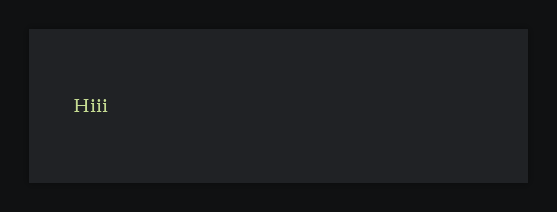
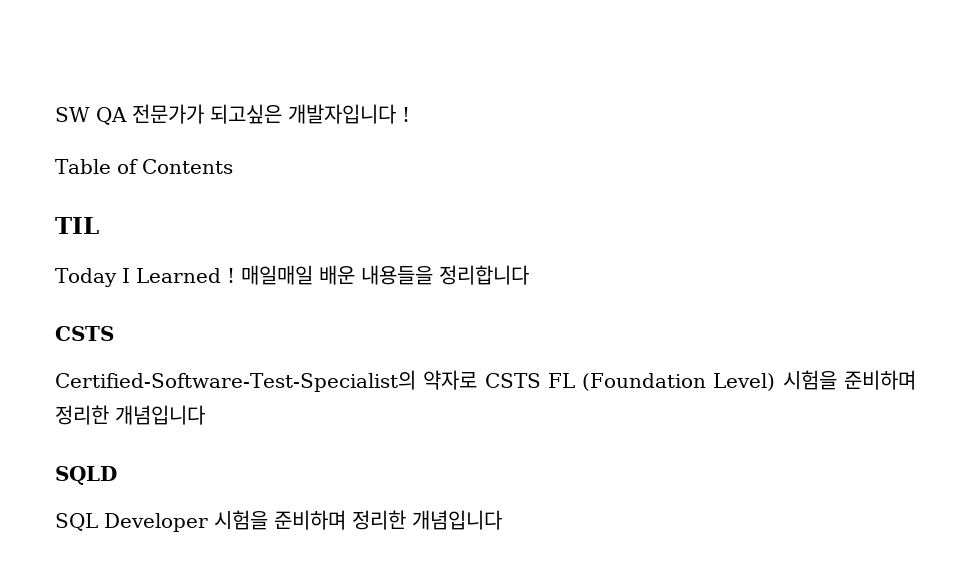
[73,99,108,112] Hiii -> [55,104,410,125] [55,159,233,174] [55,217,99,234] [55,265,529,287] [55,326,114,341] [55,370,916,392] [55,405,205,425] [55,466,117,485] [55,510,502,532] SW QA 전문가가 되고싶은 개발자입니다 ! // Table of Contents // TIL // Today I Learned ! 매일매일 배운 내용들을 정리합니다 // CSTS // Certified-Software-Test-Specialist의 약자로 CSTS FL (Foundation Level) 시험을 준비하며 정리한 개념입니다 // SQLD // SQL Developer 시험을 준비하며 정리한 개념입니다

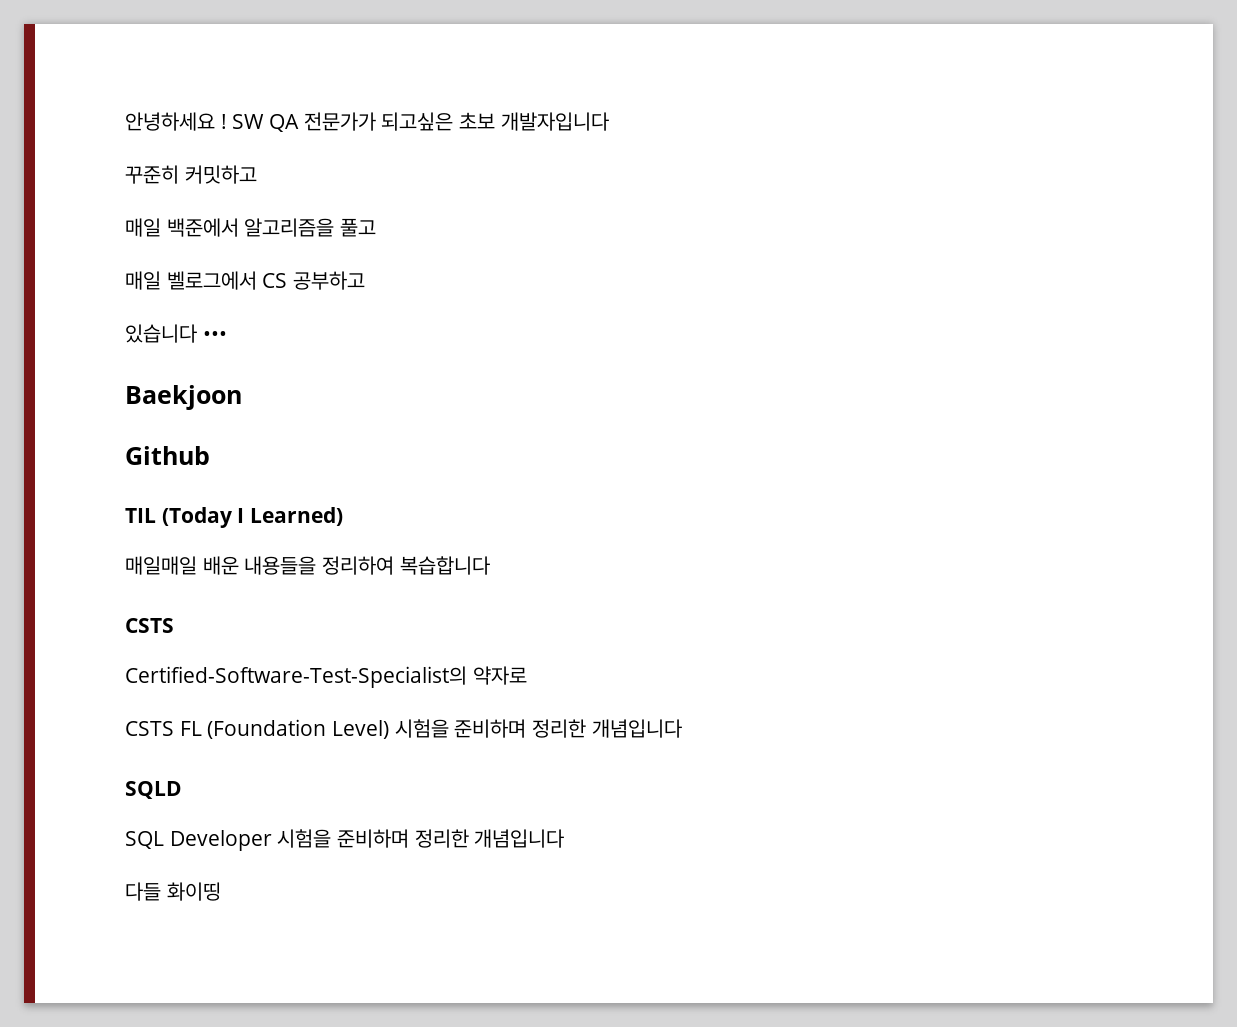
(55, 114) none -> [125,112,227,131] 안녕하세요 !
(282, 114) none -> [459,112,496,129] 초보
[402,107,410,122] [55,159,233,174] [55,217,99,234] [55,268,235,287] ! // Table of Contents // TIL // Today I Learned ! -> [125,165,257,184] [125,218,377,237] [125,271,366,290] [125,324,227,343] [125,385,242,410] [125,446,210,465] [125,507,343,528] // 꾸준히 커밋하고 // 매일 백준에서 알고리즘을 풀고 // 매일 벨로그에서 CS 공부하고 // 있습니다 ••• // Baekjoon // Github // TIL (Today I Learned) //
[438,265,529,285] 정리합니다 -> [322,556,490,575] 정리하여 복습합니다
(478, 380) none -> (527, 675) //
(502, 520) none -> [125,882,221,901] // 다들 화이띵

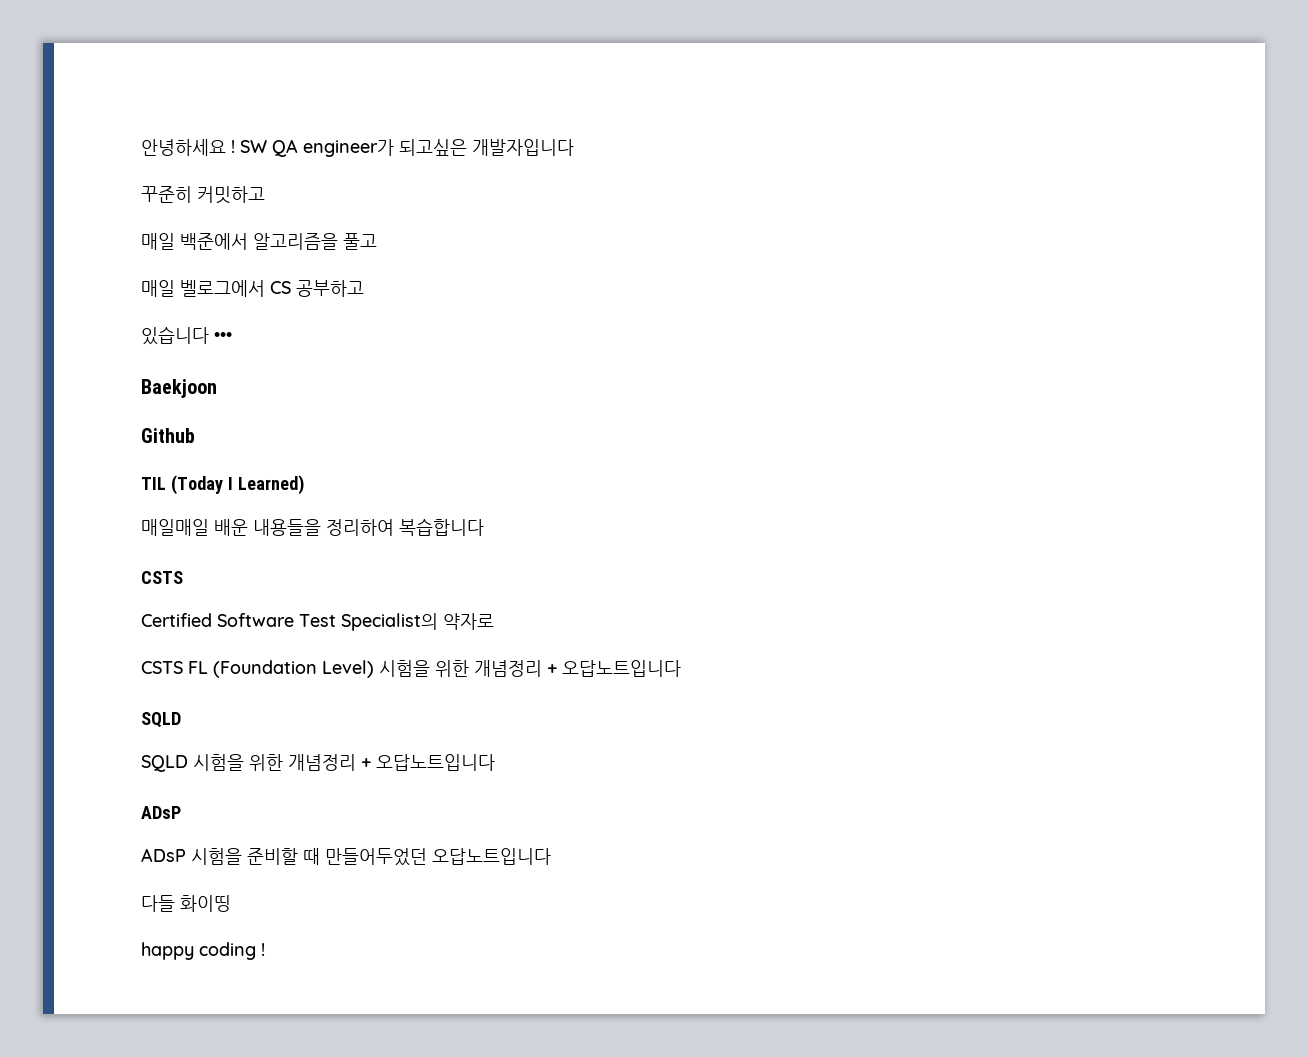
[303,112,496,131] 전문가가 되고싶은 초보 -> [303,139,467,157] engineer가 되고싶은
[125,666,467,688] Certified-Software-Test-Specialist의 -> [141,613,438,631] Certified Software Test Specialist의
[454,719,682,738] [125,781,182,799] [125,829,565,851] 준비하며 정리한 개념입니다 // SQLD // SQL Developer 시험을 준비하며 정리한 개념입니다 -> [435,660,681,677] [141,712,181,728] [141,754,495,772] [141,806,181,819] [141,848,551,866] 위한 개념정리 + 오답노트입니다 // SQLD // SQLD 시험을 위한 개념정리 + 오답노트입니다 // ADsP // ADsP 시험을 준비할 때 만들어두었던 오답노트입니다
(221, 891) none -> [141,942,265,960] // happy coding !

